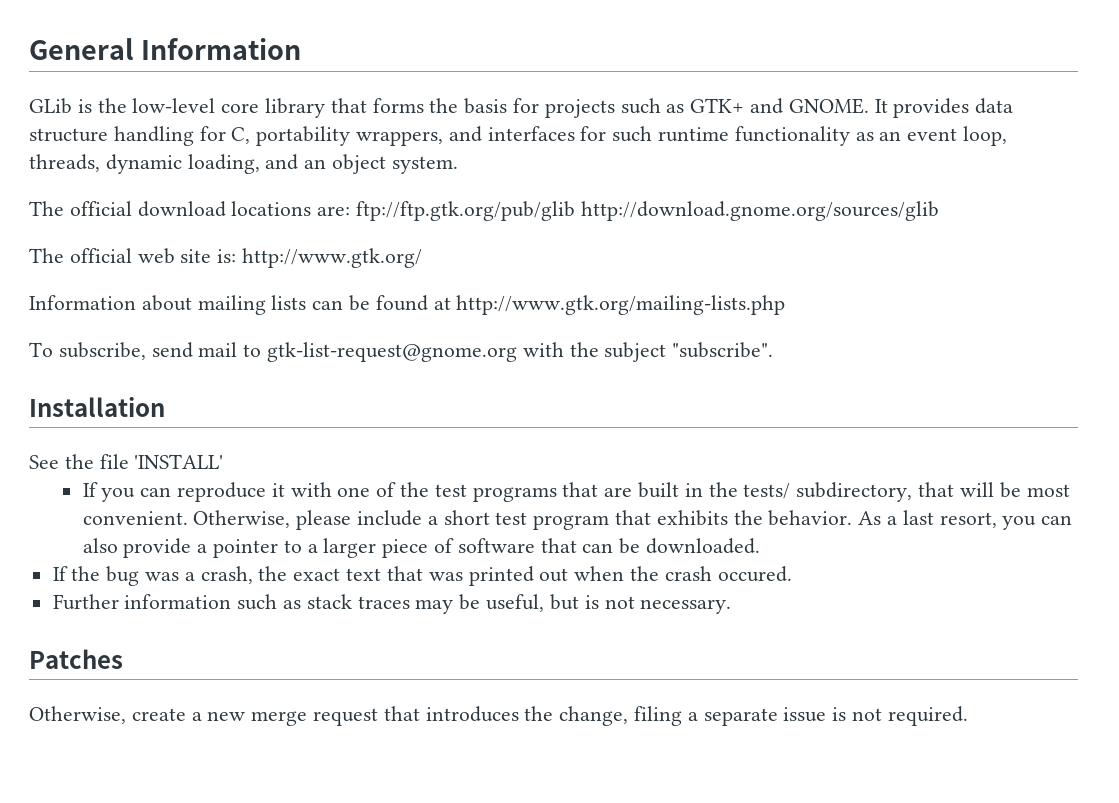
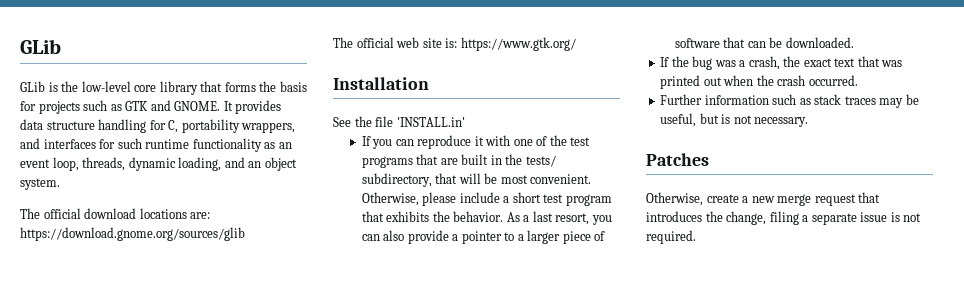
[29,38,302,60] General Information -> [20,39,61,54] GLib
[690,98,745,113] GTK+ -> [125,101,149,111] GTK
[356,201,939,221] ftp://ftp.gtk.org/pub/glib http://download.gnome.org/sources/glib -> [20,227,245,241] https://download.gnome.org/sources/glib
[242,248,423,268] [29,295,786,315] [29,342,774,362] http://www.gtk.org/ // Information about mailing lists can be found at http://www.gtk.org/mailing-lists.php // To subscribe, send mail to gtk-list-request@gnome.org with the subject "subscribe". -> [460,37,576,51] https://www.gtk.org/
[134,454,224,469] 'INSTALL' -> [396,117,465,127] 'INSTALL.in'
[717,566,792,582] occured. -> [808,75,858,86] occurred.

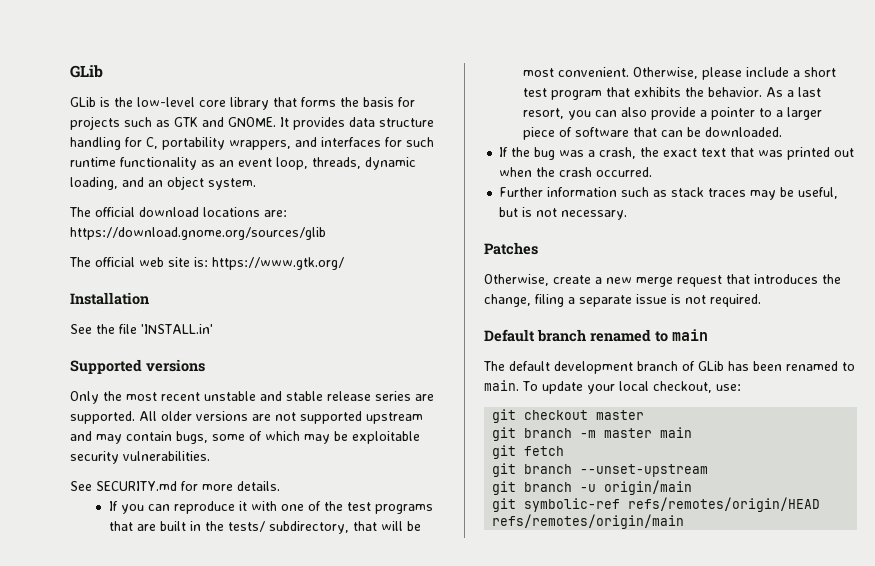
(465, 122) none -> [70,359,205,374] [70,391,434,404] [70,411,423,424] [70,431,420,444] [70,451,210,464] [70,481,280,491] // Supported versions // Only the most recent unstable and stable release series are supported. All older versions are not supported upstream and may contain bugs, some of which may be exploitable security vulnerabilities. // See SECURITY.md for more details.
(696, 237) none -> [484,329,708,342] [483,361,855,374] [484,380,741,394] [492,409,645,423] [492,427,693,441] [492,445,565,459] [492,463,709,477] [492,480,693,495] [492,497,821,512] [492,514,685,529] // Default branch renamed to main // The default development branch of GLib has been renamed to main. To update your local checkout, use: // git checkout master // git branch -m master main // git fetch // git branch --unset-upstream // git branch -u origin/main // git symbolic-ref refs/remotes/origin/HEAD refs/remotes/origin/main

